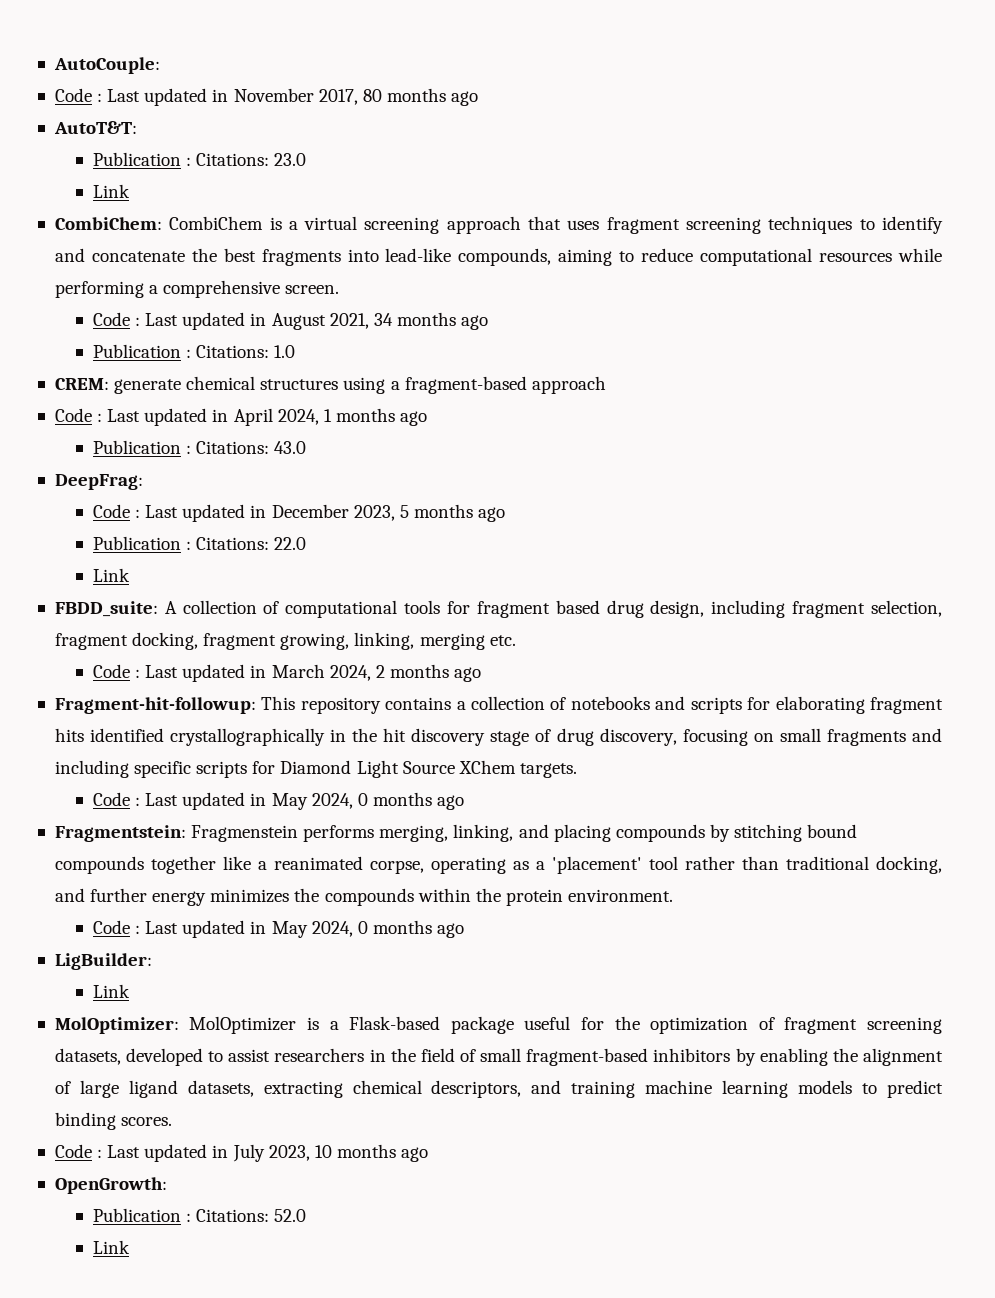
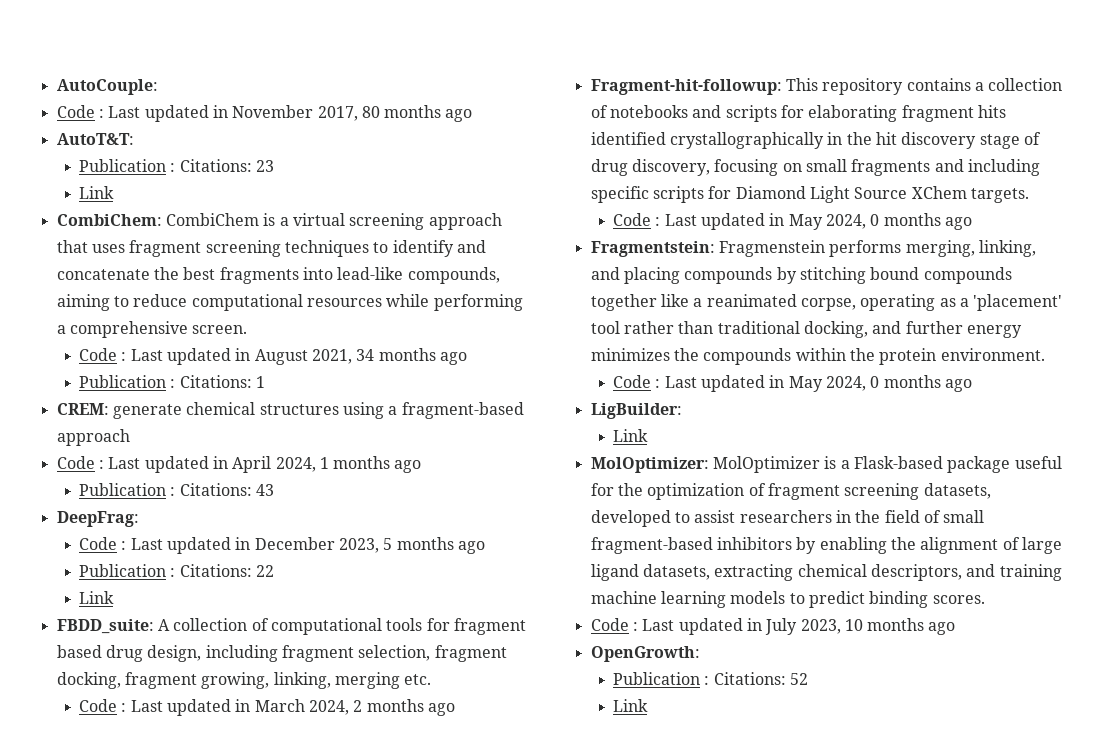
[274,153,307,166] 23.0 -> [255,160,274,172] 23
[274,345,296,358] 1.0 -> [255,376,265,388] 1
[274,441,307,454] 43.0 -> [255,484,274,496] 43
[274,537,307,550] 22.0 -> [255,565,274,577] 22
[274,1209,307,1222] 52.0 -> [789,673,808,685] 52

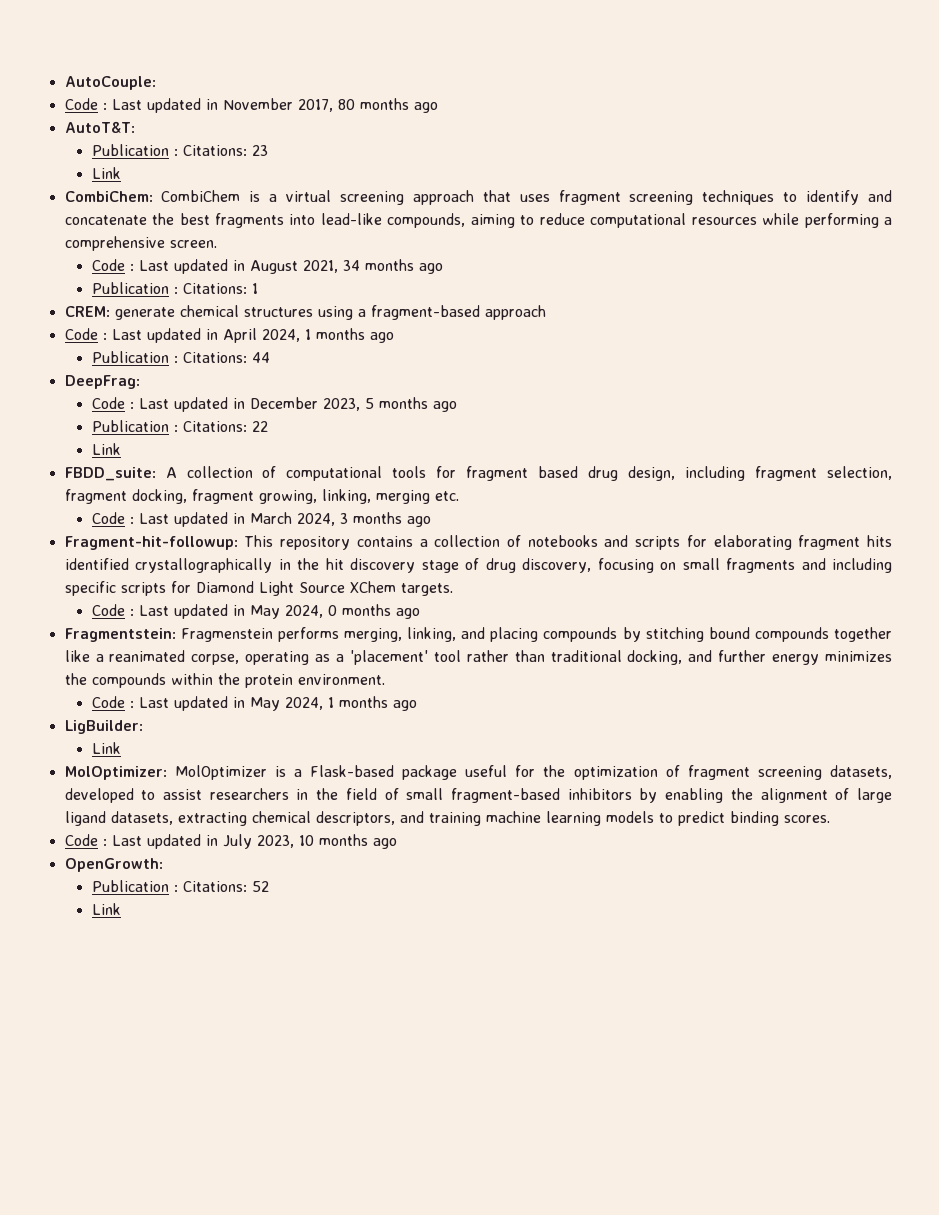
[255,484,274,496] 43 -> [251,352,270,363] 44
[353,700,363,712] 2 -> [339,513,348,524] 3
[870,376,880,388] 0 -> [327,697,334,708] 1

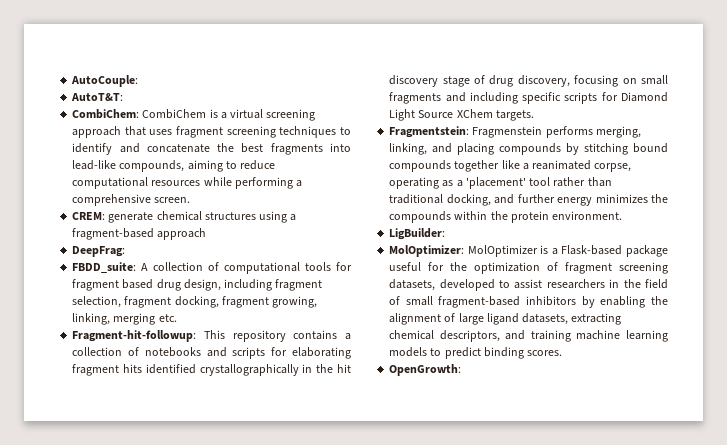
[64,98,438,113] [64,121,135,133] [91,144,268,156] [91,167,121,179] Code : Last updated in November 2017, 80 months ago // AutoT&T: // Publication : Citations: 23 // Link -> [71,93,124,101] AutoT&T:
[91,259,443,274] [91,282,258,294] // Code : Last updated in August 2021, 34 months ago // Publication : Citations: 1 -> (191, 200) none
[64,328,394,343] [91,351,270,363] [64,375,140,389] [91,397,457,412] [91,420,268,432] [91,443,121,455] Code : Last updated in April 2024, 1 months ago // Publication : Citations: 44 // DeepFrag: // Code : Last updated in December 2023, 5 months ago // Publication : Citations: 22 // Link -> [72,246,126,257] DeepFrag:
[91,512,431,527] // Code : Last updated in March 2024, 3 months ago -> (177, 318) none
[91,604,420,619] // Code : Last updated in May 2024, 0 months ago -> (534, 115) none
[91,696,417,711] // Code : Last updated in May 2024, 1 months ago -> (623, 215) none
[91,742,121,754] // Link -> (446, 234) none
[64,834,397,849] [64,858,163,872] [91,880,269,892] [91,903,121,915] Code : Last updated in July 2023, 10 months ago // OpenGrowth: // Publication : Citations: 52 // Link -> [389,364,462,376] OpenGrowth:

